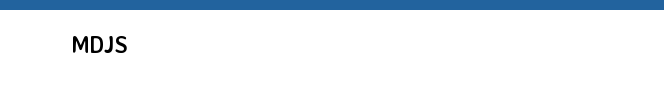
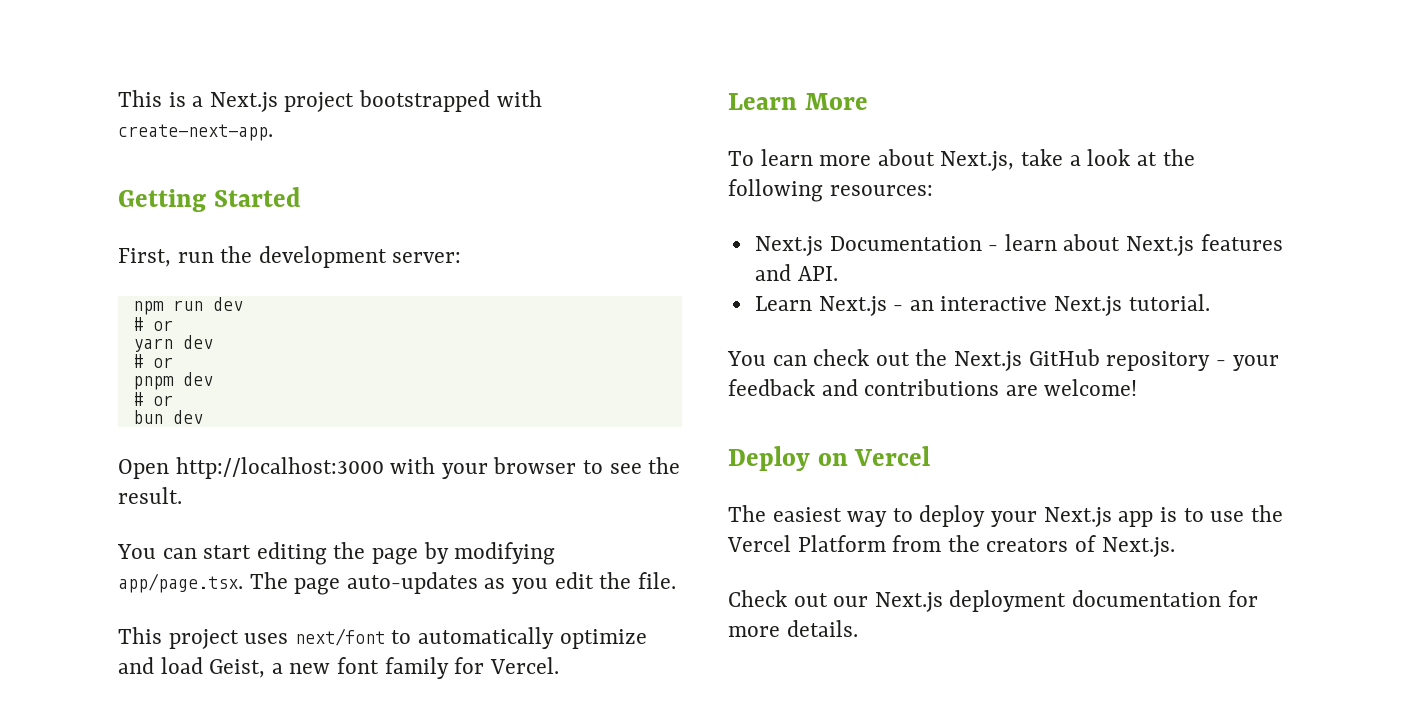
[71,36,128,53] MDJS -> [118,90,542,112] [118,124,273,141] [118,187,301,212] [118,246,462,268] [132,297,243,315] [132,317,173,331] [132,335,213,352] [132,354,173,368] [132,372,213,390] [132,392,173,406] [132,410,203,424] [118,457,681,479] [118,487,182,504] [117,542,556,565] [118,572,676,595] [118,627,647,649] [118,657,559,679] [728,93,868,110] [728,149,1195,171] [728,179,933,202] [754,234,1283,256] [754,264,838,281] [754,294,1210,316] [727,349,1279,371] [728,379,1138,396] [728,446,931,471] [728,505,1283,527] [727,535,1175,557] [728,590,1258,612] [728,620,858,637] This is a Next.js project bootstrapped with create-next-app. // Getting Started // First, run the development server: // npm run dev // # or // yarn dev // # or // pnpm dev // # or // bun dev // Open http://localhost:3000 with your browser to see the result. // You can start editing the page by modifying app/page.tsx. The page auto-updates as you edit the file. // This project uses next/font to automatically optimize and load Geist, a new font family for Vercel. // Learn More // To learn more about Next.js, take a look at the following resources: // Next.js Documentation - learn about Next.js features and API. // Learn Next.js - an interactive Next.js tutorial. // You can check out the Next.js GitHub repository - your feedback and contributions are welcome! // Deploy on Vercel // The easiest way to deploy your Next.js app is to use the Vercel Platform from the creators of Next.js. // Check out our Next.js deployment documentation for more details.

